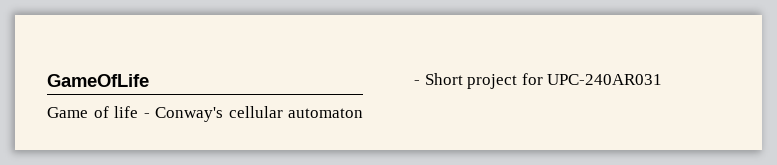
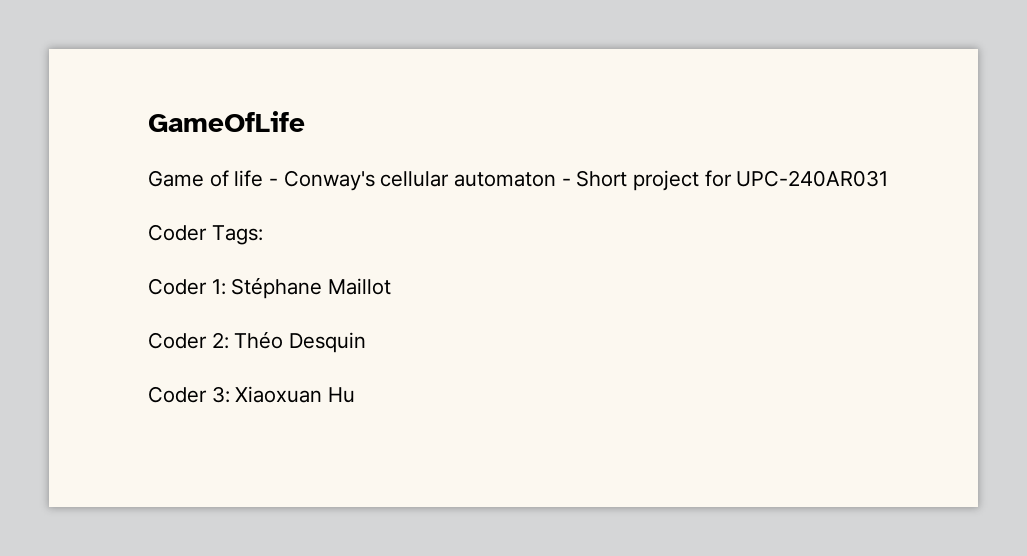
(663, 79) none -> [148,224,263,245] [148,277,392,299] [148,331,367,353] [148,386,356,403] // Coder Tags: // Coder 1: Stéphane Maillot // Coder 2: Théo Desquin // Coder 3: Xiaoxuan Hu

